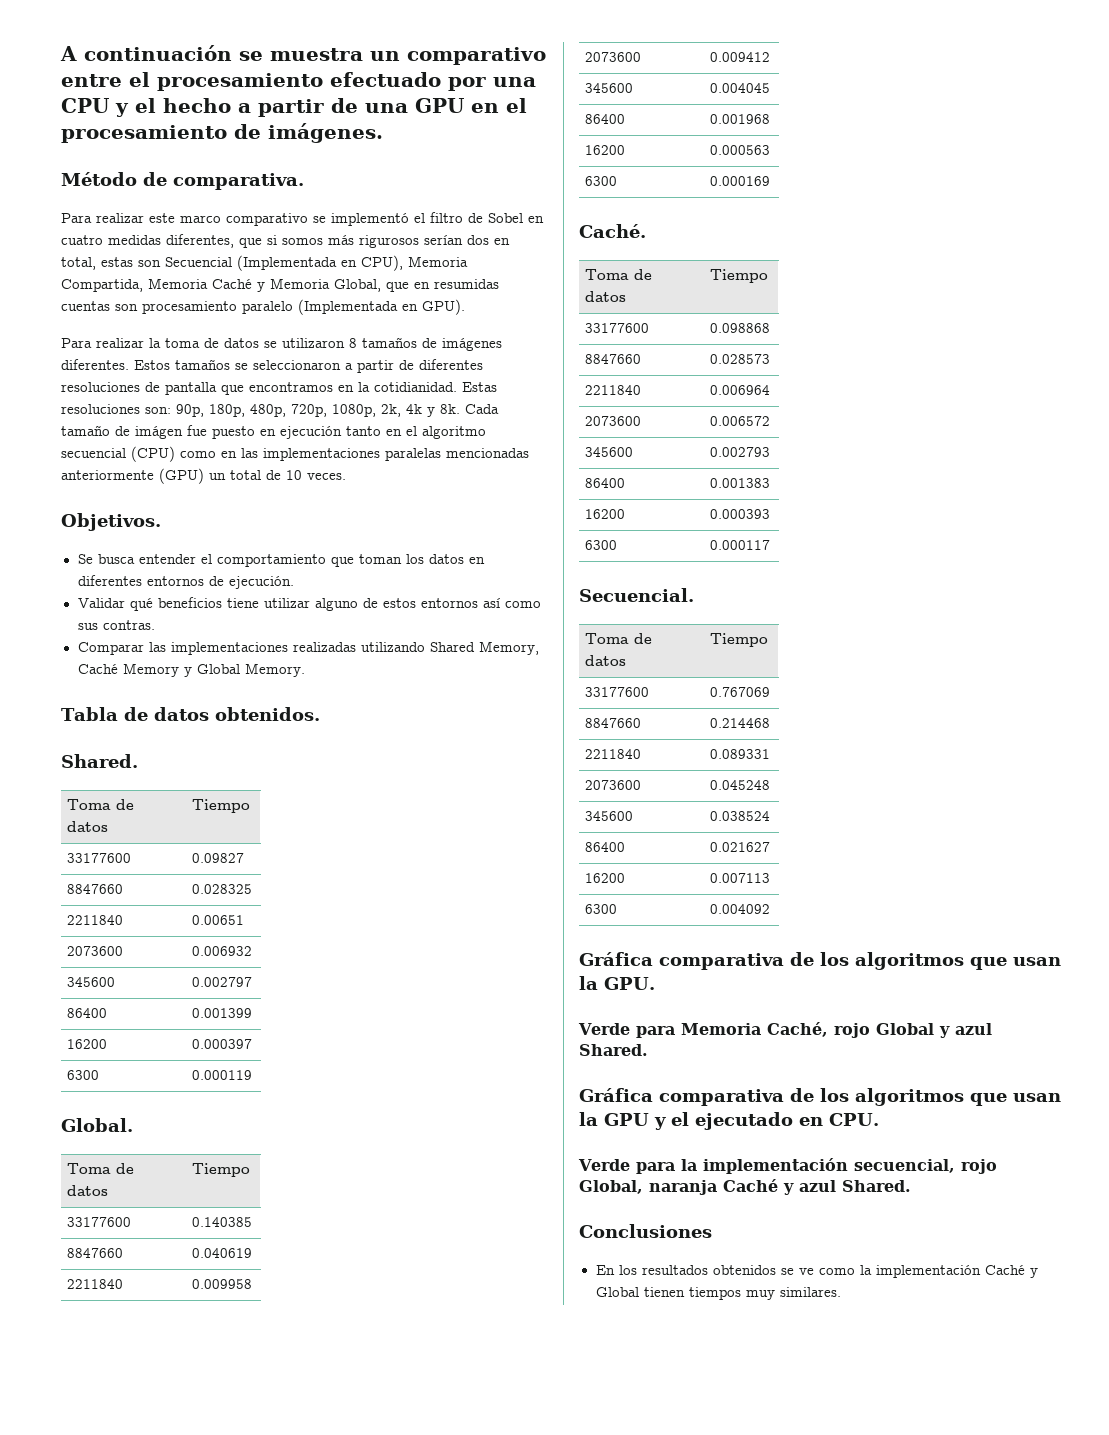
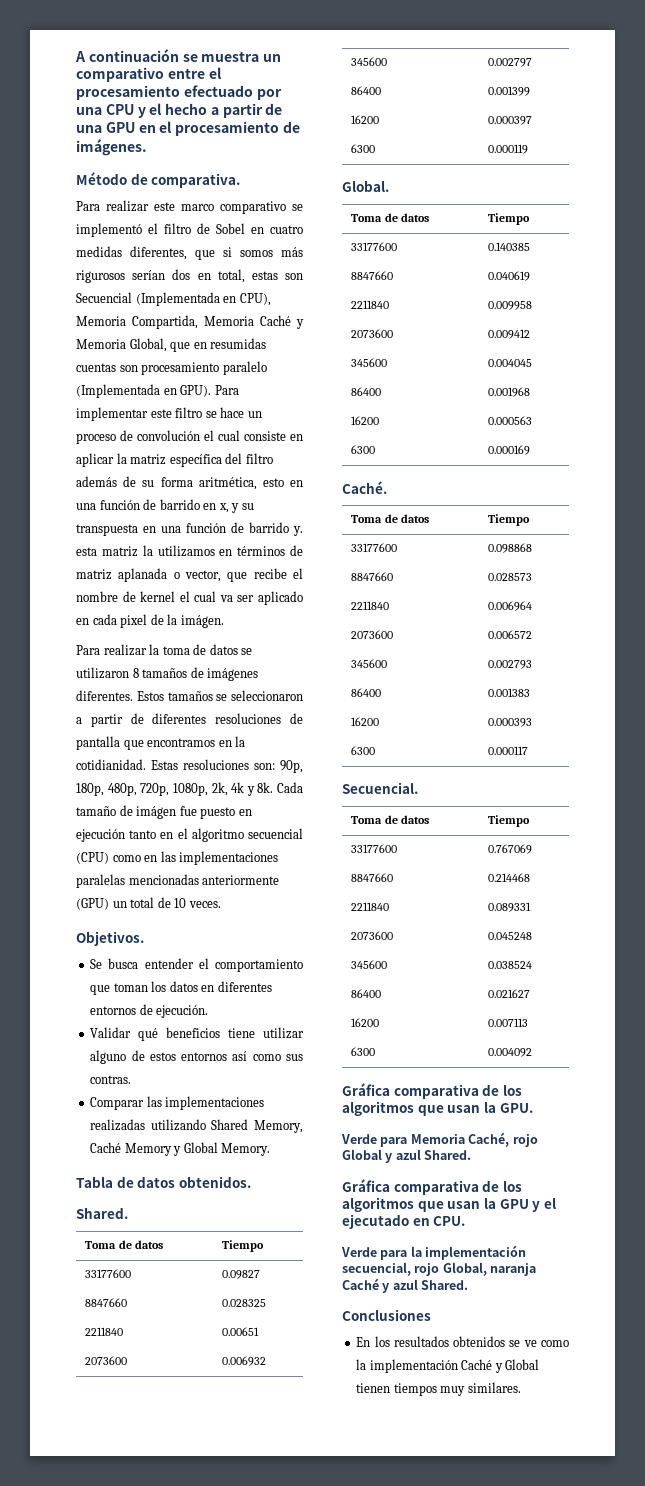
(465, 307) none -> [214,385,239,395] [76,407,262,421] [76,430,303,444] [76,453,273,467] [76,476,303,490] [76,499,254,513] [76,522,303,536] [76,545,303,557] [76,568,303,582] [76,591,303,605] [76,614,224,628] Para implementar este filtro se hace un proceso de convolución el cual consiste en aplicar la matriz específica del filtro además de su forma aritmética, esto en una función de barrido en x, y su transpuesta en una función de barrido y. esta matriz la utilizamos en términos de matriz aplanada o vector, que recibe el nombre de kernel el cual va ser aplicado en cada pixel de la imágen.

